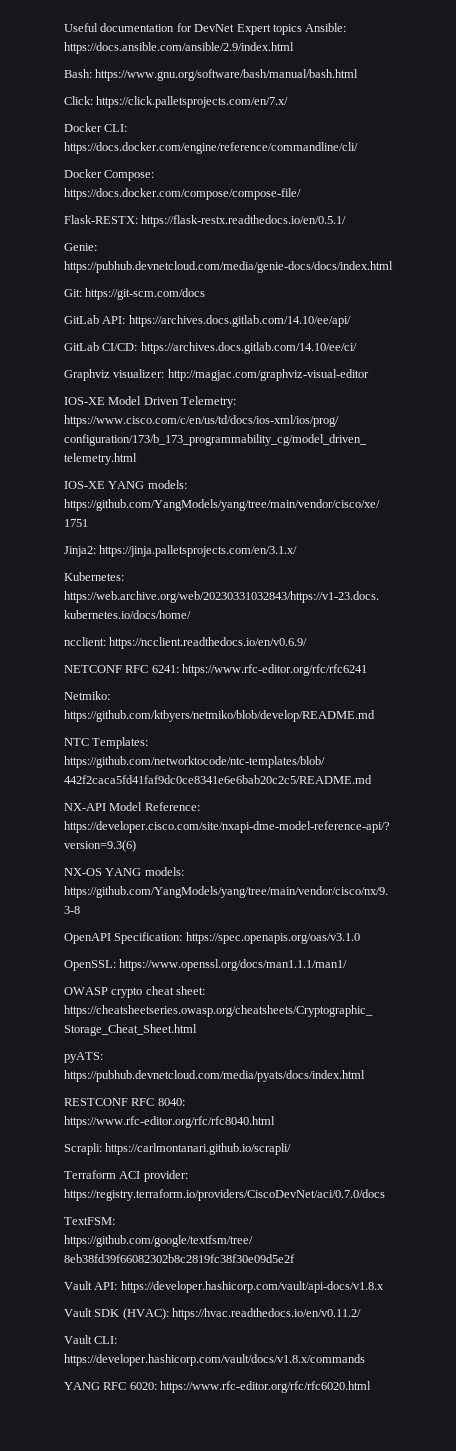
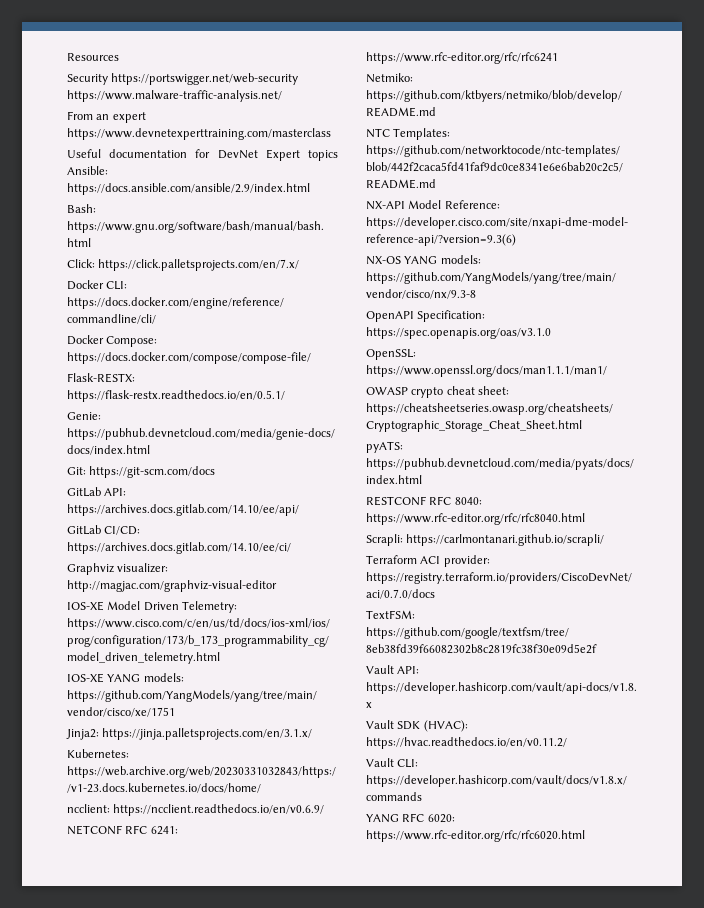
(64, 27) none -> [67,53,119,61] [67,73,299,85] [67,90,282,102] [67,111,146,123] [67,128,331,140] Resources // Security https://portswigger.net/web-security https://www.malware-traffic-analysis.net/ // From an expert https://www.devnetexperttraining.com/masterclass //

